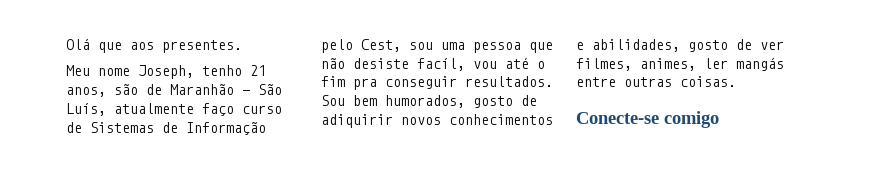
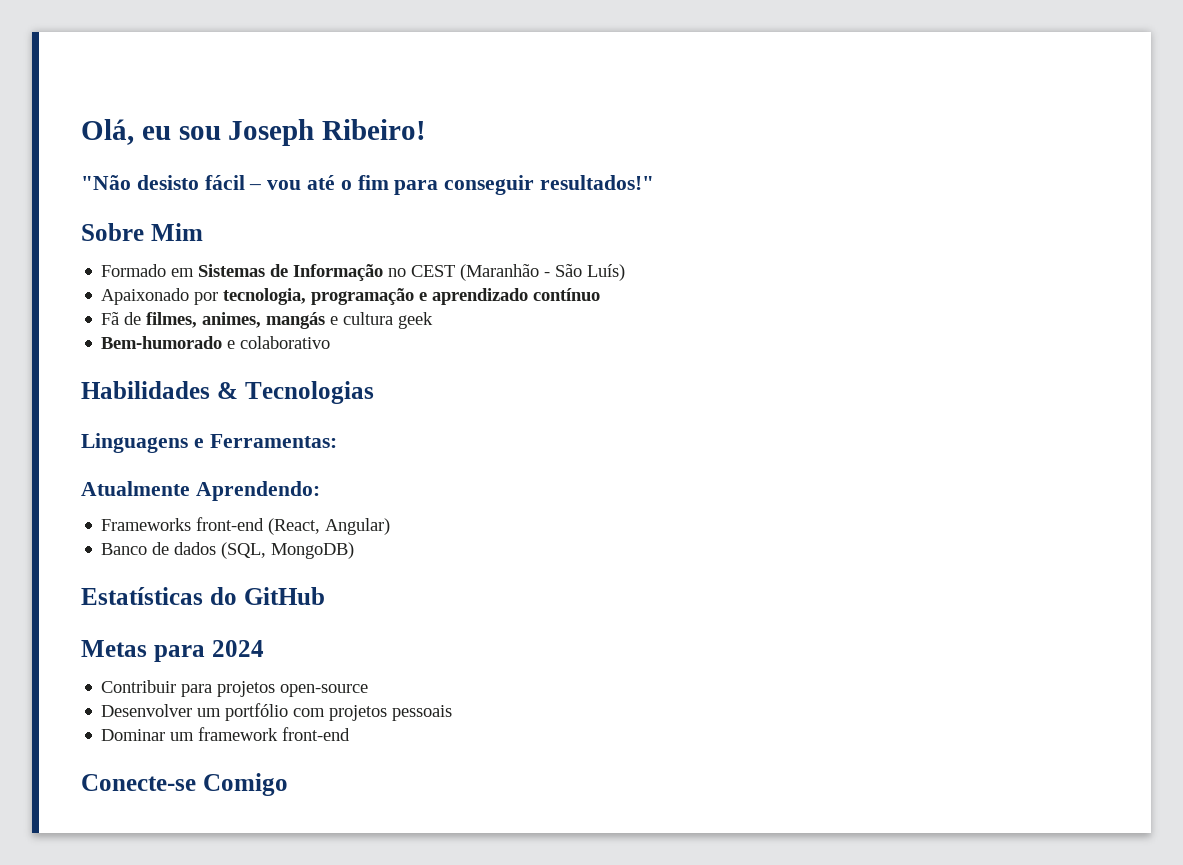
[66,38,242,53] [66,65,266,79] [66,84,282,97] [66,103,282,116] [66,122,266,135] [321,39,553,53] [321,57,545,71] [321,76,553,90] [321,95,537,108] [321,114,553,128] [576,39,784,52] [576,57,784,71] [576,76,736,87] Olá que aos presentes. // Meu nome Joseph, tenho 21 anos, são de Maranhão - São Luís, atualmente faço curso de Sistemas de Informação pelo Cest, sou uma pessoa que não desiste facíl, vou até o fim pra conseguir resultados. Sou bem humorados, gosto de adiquirir novos conhecimentos e abilidades, gosto de ver filmes, animes, ler mangás entre outras coisas. -> [81,119,427,146] [81,175,655,195] [81,223,203,241] [101,264,626,281] [101,288,601,305] [101,312,434,329] [101,336,331,349] [81,381,374,404] [81,433,337,453] [81,481,320,501] [101,517,391,535] [101,542,355,559] [81,587,325,605] [81,640,264,662] [101,680,369,697] [101,703,453,721] [101,727,351,741] Olá, eu sou Joseph Ribeiro! // "Não desisto fácil – vou até o fim para conseguir resultados!" // Sobre Mim // Formado em Sistemas de Informação no CEST (Maranhão - São Luís) // Apaixonado por tecnologia, programação e aprendizado contínuo // Fã de filmes, animes, mangás e cultura geek // Bem-humorado e colaborativo // Habilidades & Tecnologias // Linguagens e Ferramentas: // Atualmente Aprendendo: // Frameworks front-end (React, Angular) // Banco de dados (SQL, MongoDB) // Estatísticas do GitHub // Metas para 2024 // Contribuir para projetos open-source // Desenvolver um portfólio com projetos pessoais // Dominar um framework front-end
[664,111,719,128] comigo -> [202,773,288,796] Comigo

